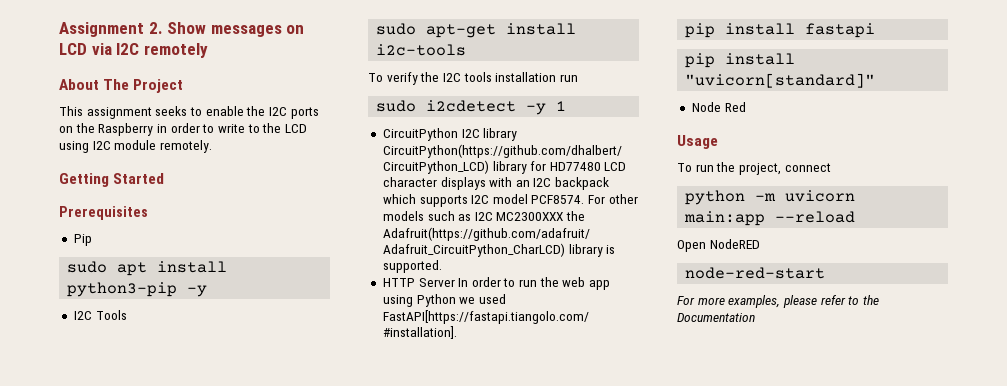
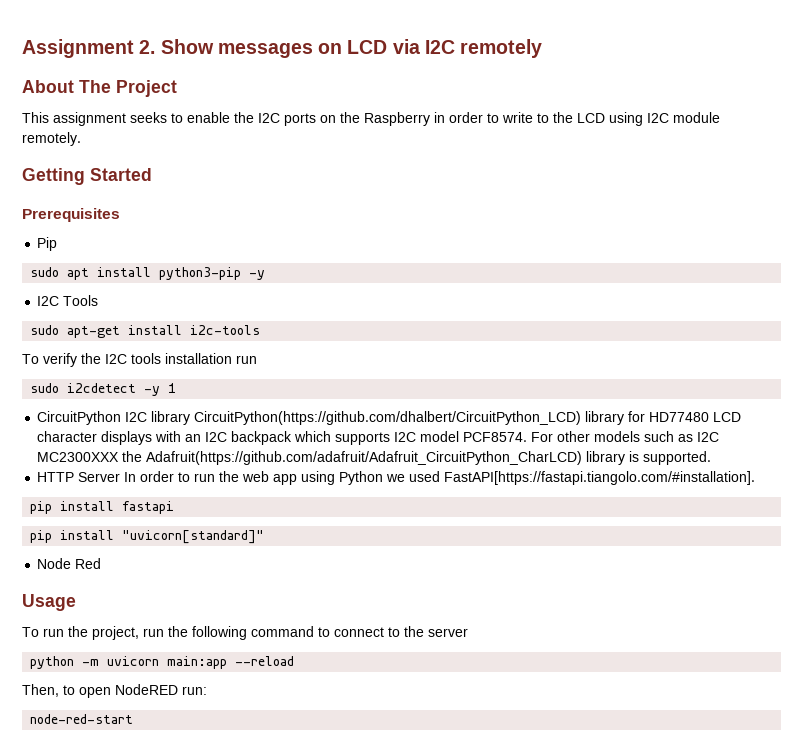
[784,163,831,172] connect -> [143,626,468,640] run the following command to connect to the server
[677,240,706,252] Open -> [22,684,111,698] Then, to open
(760, 244) none -> [182,686,207,695] run:
[677,295,879,308] [677,313,755,322] // For more examples, please refer to the Documentation -> (134, 719) none

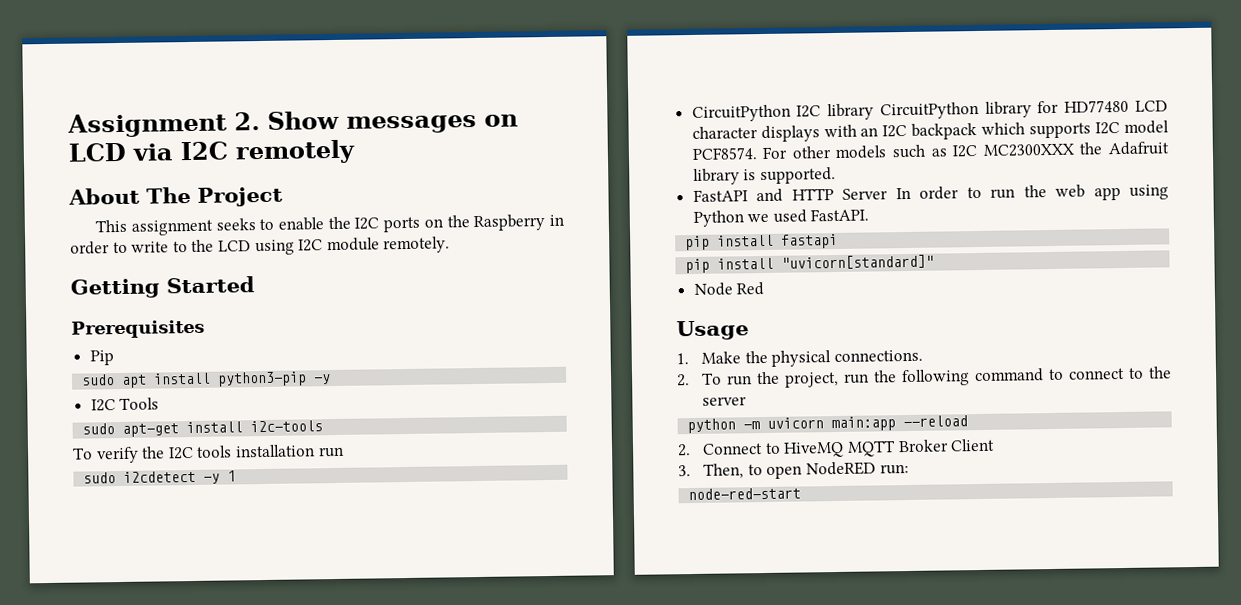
[194,411,582,425] CircuitPython(https://github.com/dhalbert/CircuitPython_LCD) -> [879,101,979,120] CircuitPython
[146,451,583,465] Adafruit(https://github.com/adafruit/Adafruit_CircuitPython_CharLCD) -> [1108,141,1169,156] Adafruit
(712, 458) none -> [692,188,784,203] FastAPI and
[444,471,756,485] FastAPI[https://fastapi.tiangolo.com/#installation]. -> [810,208,870,222] FastAPI.
(76, 602) none -> [676,349,924,367] [677,374,690,387] 1. Make the physical connections. // 2.
(295, 661) none -> [677,438,996,458] [678,465,691,477] 2. Connect to HiveMQ MQTT Broker Client // 3.

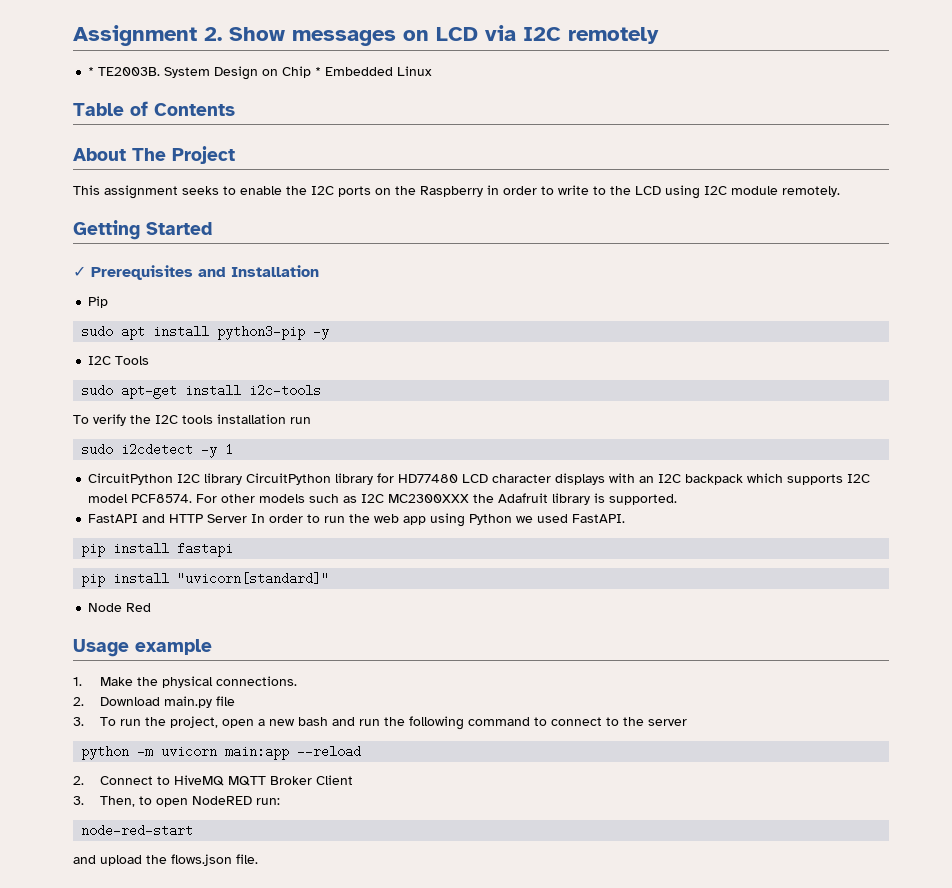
(356, 152) none -> [88,66,433,80] [73,101,235,116] // * TE2003B. System Design on Chip * Embedded Linux // Table of Contents
(255, 285) none -> [73,266,86,277] ✓
(205, 329) none -> [198,265,319,277] and Installation
(749, 330) none -> [135,639,212,655] example
[701,371,840,388] To run the project, -> [100,696,236,708] [73,716,356,728] Download main.py file // 3. To run the project, open a new bash and
(802, 494) none -> [73,854,258,866] // and upload the flows.json file.

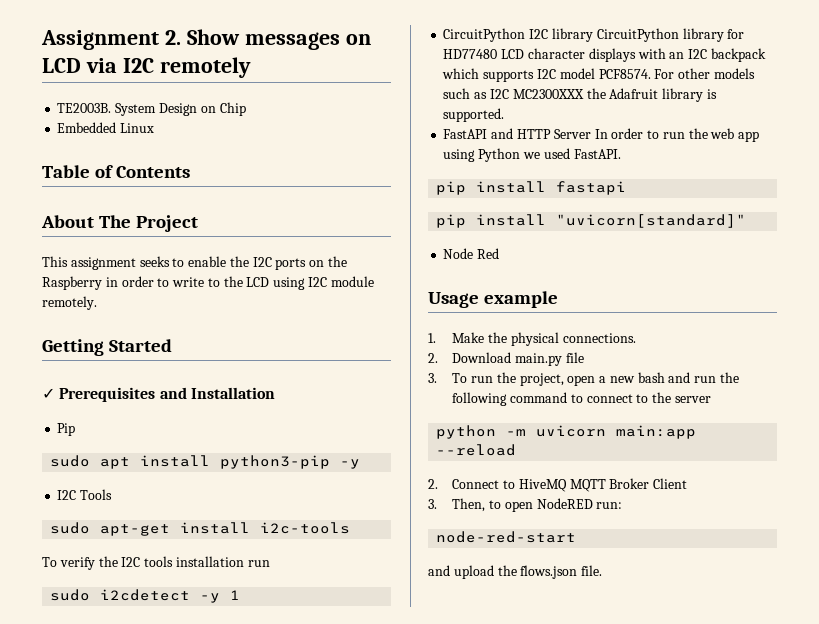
[88,67,95,76] * -> (251, 67) none
[315,67,322,76] * -> (246, 109) //

